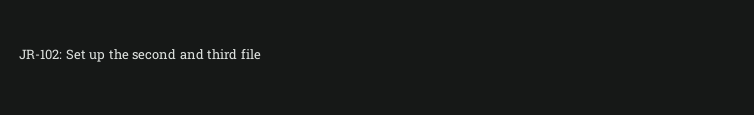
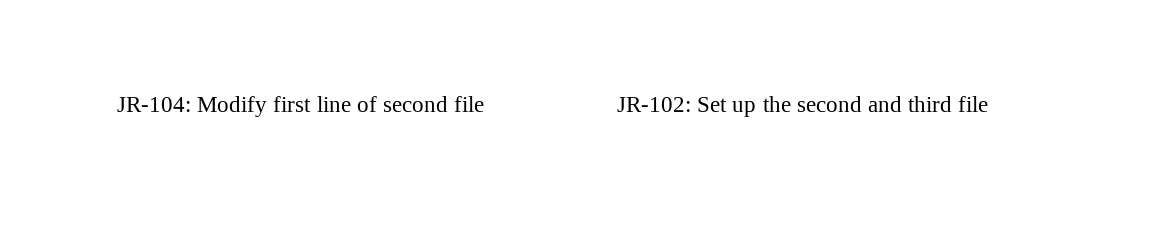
(19, 54) none -> [117,96,485,117] JR-104: Modify first line of second file

